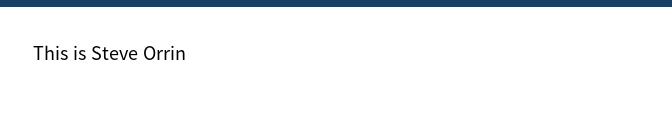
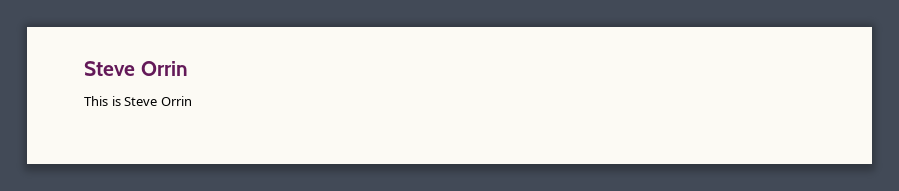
(33, 52) none -> [84,61,188,76] Steve Orrin //

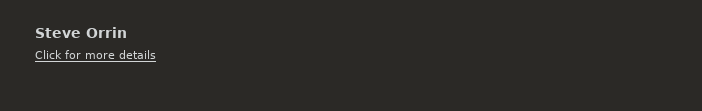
[84,96,192,106] This is Steve Orrin -> [35,50,156,59] Click for more details

